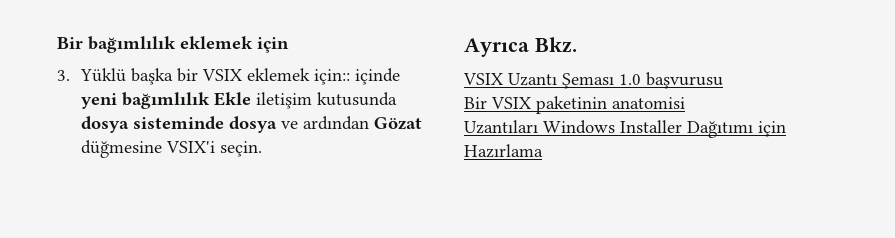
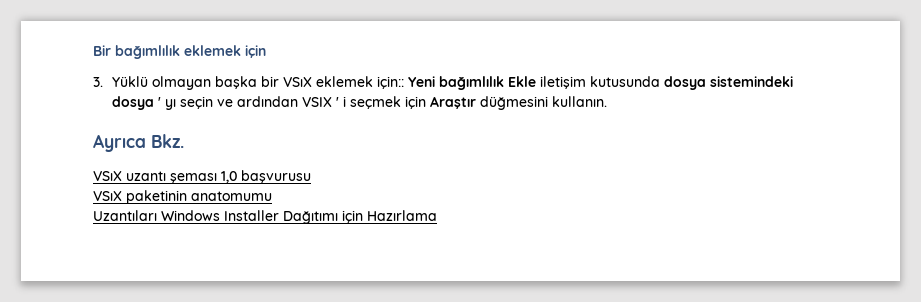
(126, 75) none -> [151,76,211,90] olmayan
[201,69,242,81] VSIX -> [282,77,312,87] VSıX
[354,68,400,85] [80,93,117,109] içinde yeni -> [407,76,435,87] Yeni
[132,116,422,133] [80,140,262,158] [464,37,577,57] [463,72,723,89] [464,96,685,114] sisteminde dosya ve ardından Gözat düğmesine VSIX'i seçin. // Ayrıca Bkz. // VSIX Uzantı Şeması 1.0 başvurusu // Bir VSIX paketinin anatomisi -> [709,76,793,87] [111,96,607,110] [93,134,184,152] [93,170,311,183] [93,190,272,204] sistemindeki dosya ' yı seçin ve ardından VSIX ' i seçmek için Araştır düğmesini kullanın. // Ayrıca Bkz. // VSıX uzantı şeması 1,0 başvurusu // VSıX paketinin anatomumu

